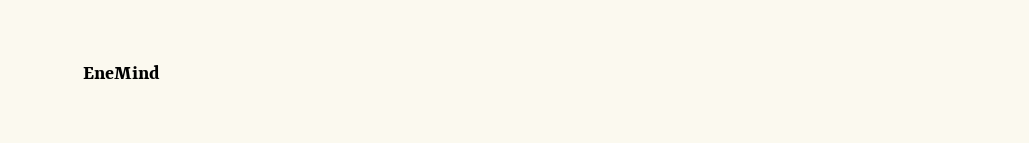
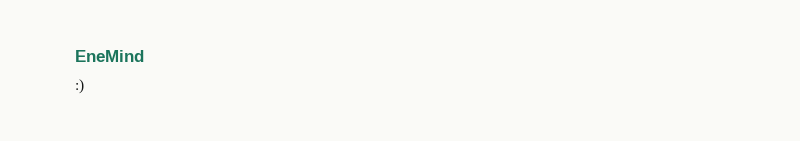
(160, 72) none -> [75,79,84,94] // :)

